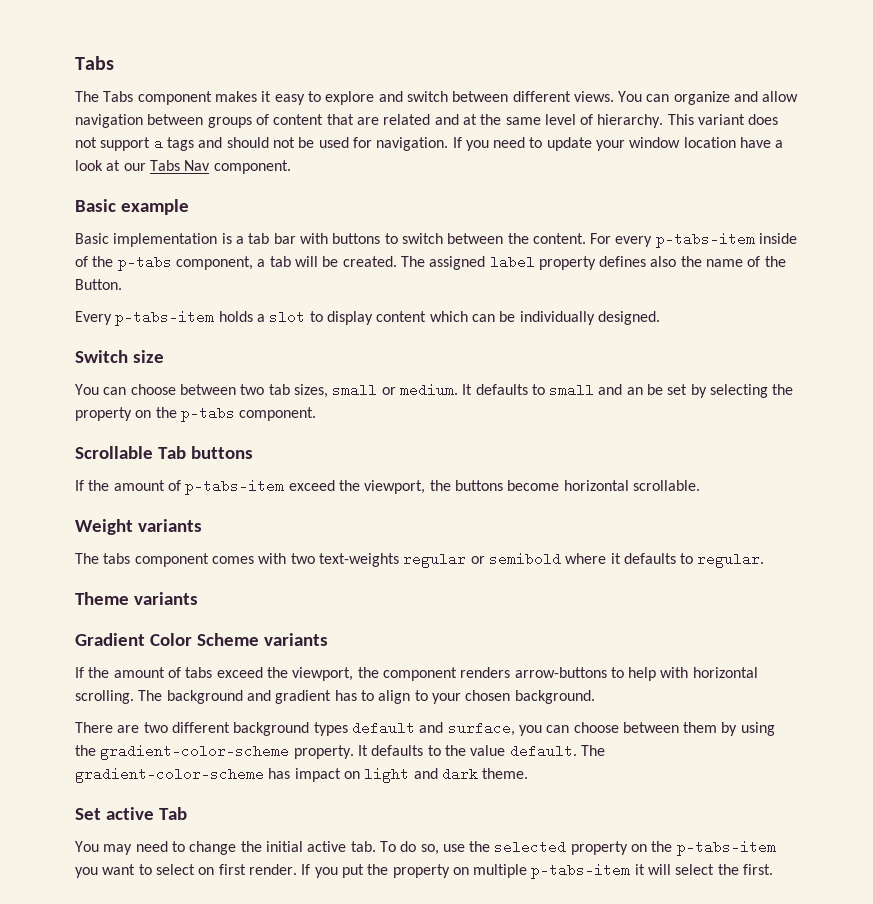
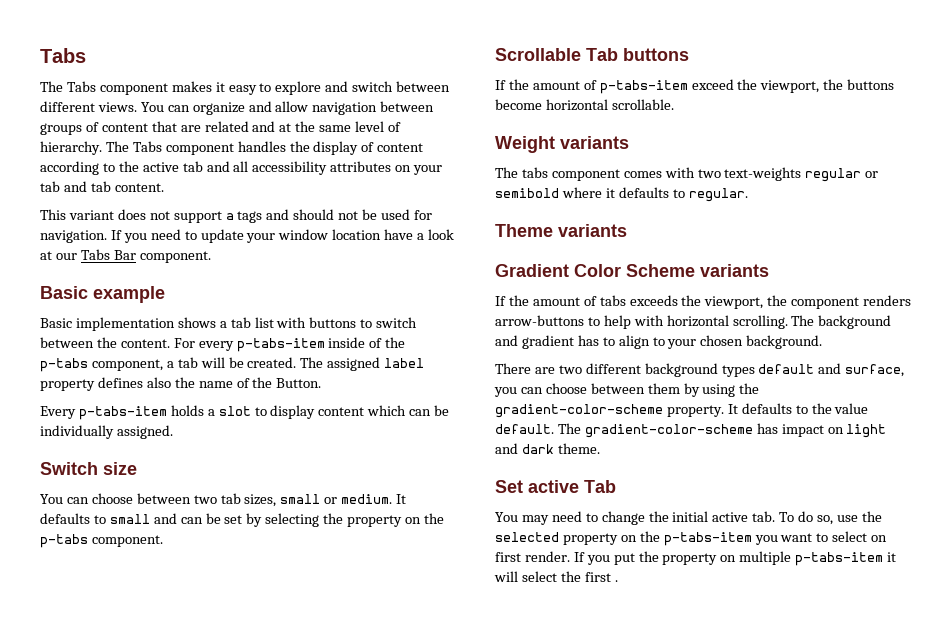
(664, 121) none -> [105,141,424,155] [40,161,443,175] [40,181,164,192] The Tabs component handles the display of content according to the active tab and all accessibility attributes on your tab and tab content. //
[184,160,211,171] Nav -> [113,250,136,260] Bar
[221,233,296,244] is a tab bar -> [177,317,274,328] shows a tab list
[597,311,660,325] designed. -> [116,425,173,439] assigned.
[626,387,643,395] an -> [180,517,203,524] can
[216,667,263,678] exceed -> [629,295,678,306] exceeds
[743,864,774,875] first. -> [584,572,618,582] first .

